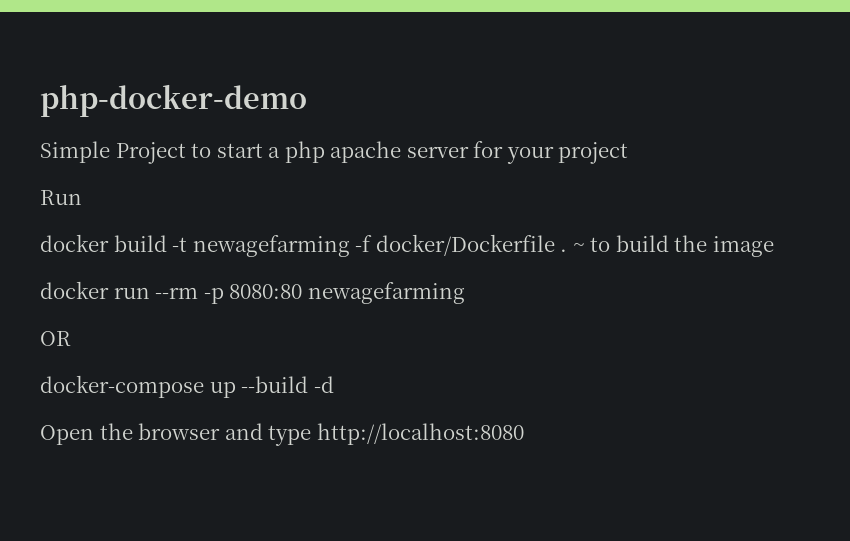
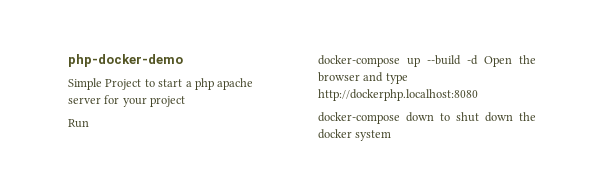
[40,234,774,257] [40,281,465,304] [40,331,71,346] // docker build -t newagefarming -f docker/Dockerfile . ~ to build the image // docker run --rm -p 8080:80 newagefarming // OR -> (89, 123) none
(334, 384) // -> (478, 60) none
[316,423,524,445] http://localhost:8080 -> [318,89,478,101] [318,112,536,124] [318,129,392,141] http://dockerphp.localhost:8080 // docker-compose down to shut down the docker system

